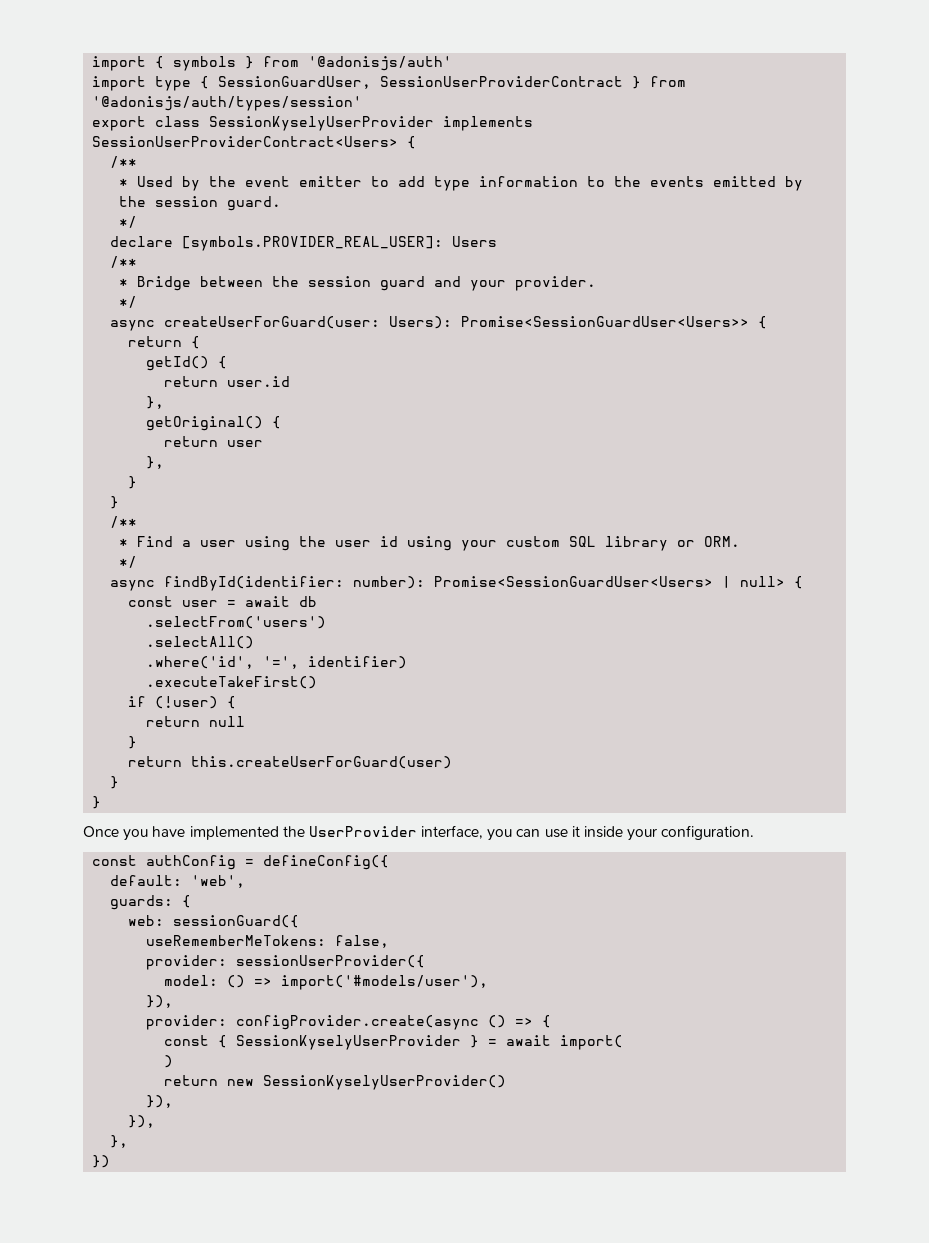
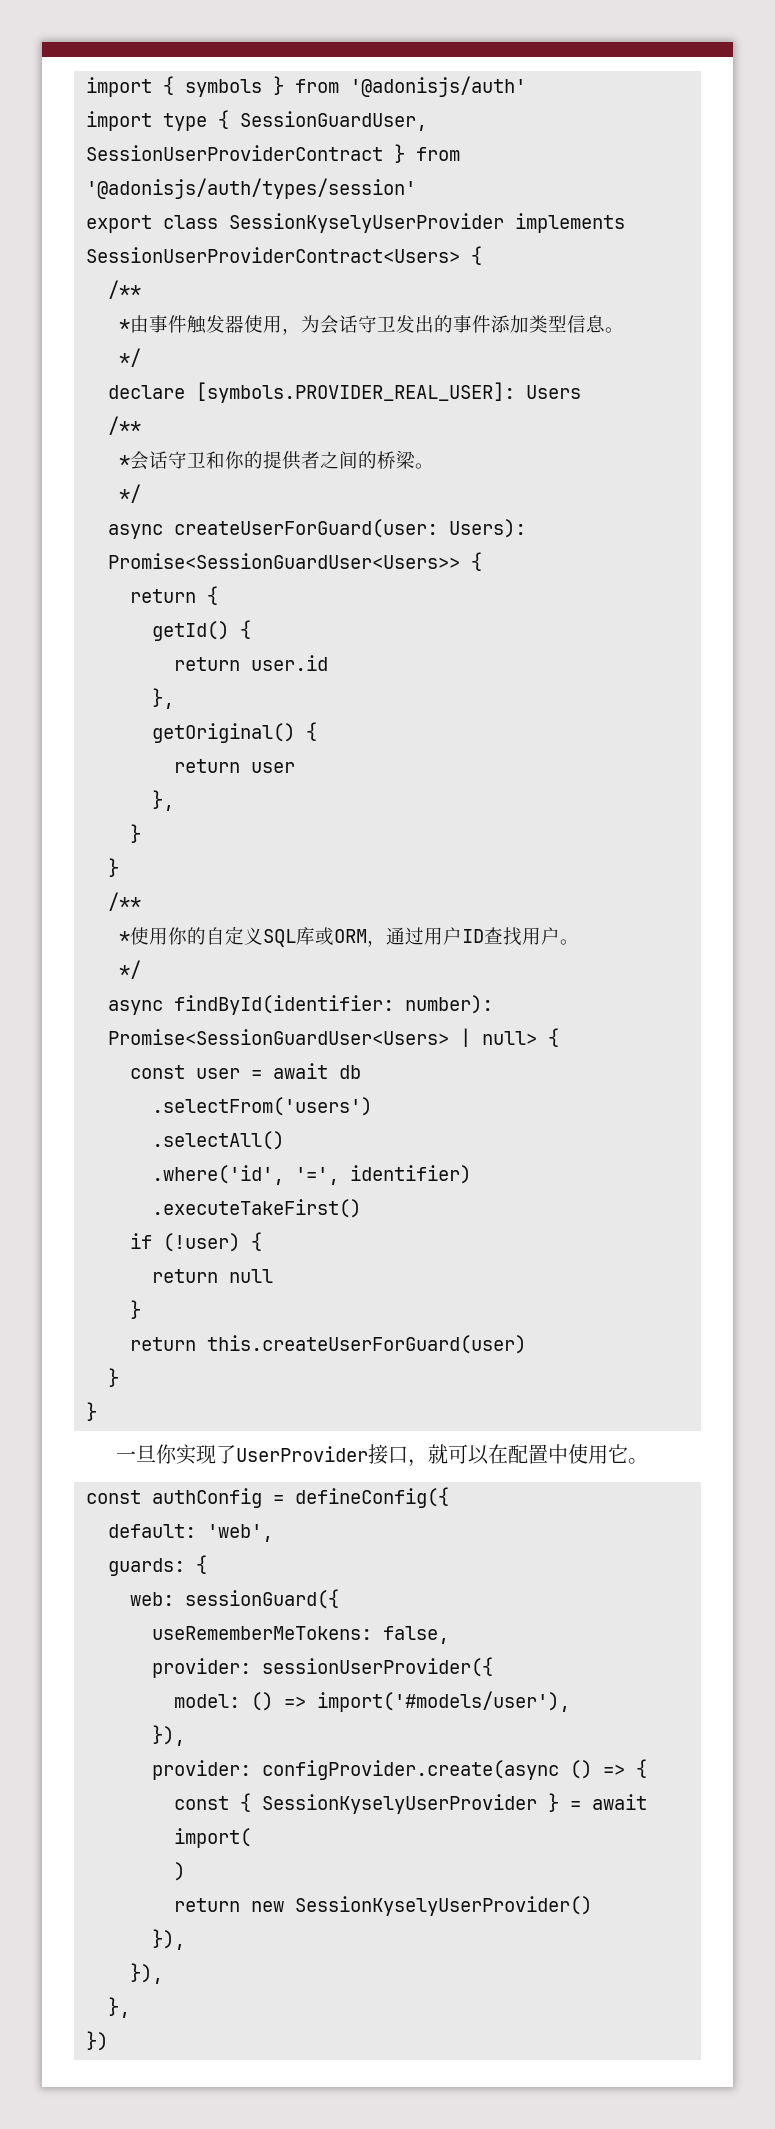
[137,176,804,191] [119,196,282,211] Used by the event emitter to add type information to the events emitted by the session guard. -> [130,315,624,335] 由事件触发器使用，为会话守卫发出的事件添加类型信息。
[137,276,597,291] Bridge between the session guard and your provider. -> [130,450,434,470] 会话守卫和你的提供者之间的桥梁。
[137,536,741,551] Find a user using the user id using your custom SQL library or ORM. -> [130,926,579,947] 使用你的自定义SQL库或ORM，通过用户ID查找用户。
[83,825,755,841] Once you have implemented the UserProvider interface, you can use it inside your configuration. -> [115,1444,648,1467] 一旦你实现了UserProvider接口，就可以在配置中使用它。

